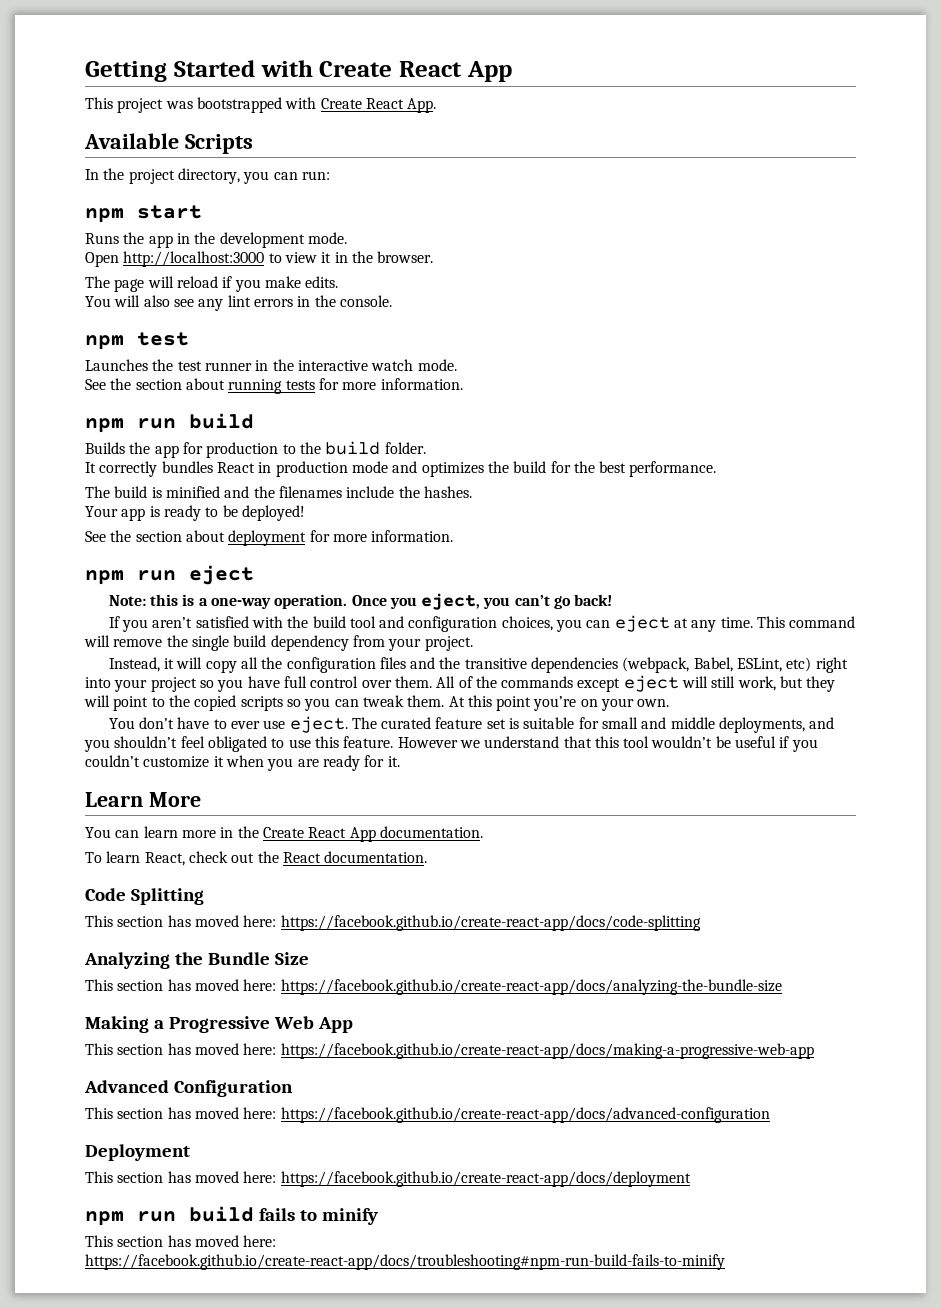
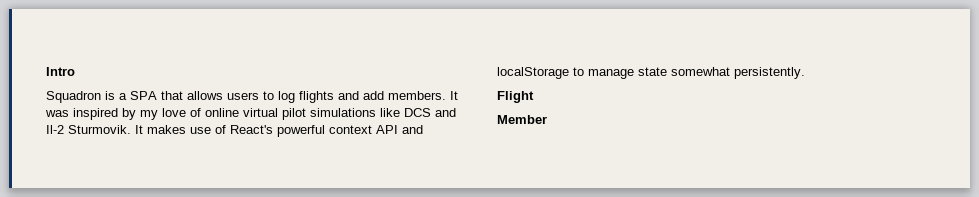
[85,60,512,82] [85,97,437,113] [84,133,253,154] [85,168,330,184] [85,205,202,223] [85,232,347,248] [85,251,434,267] [85,276,339,292] [85,295,392,311] [85,332,189,350] [85,359,457,371] [85,378,463,394] [85,413,254,433] [85,441,426,458] [85,461,717,477] [85,486,472,498] [85,505,305,521] [85,530,454,546] [85,565,254,585] [108,593,613,610] [108,615,856,632] [84,635,473,651] [108,657,848,673] [85,675,836,692] [84,695,670,711] [108,716,835,733] [84,736,818,752] [85,755,400,771] [85,792,201,807] [85,826,483,842] [85,851,428,866] [85,888,204,905] [85,915,701,931] [84,952,309,969] [85,979,782,995] [85,1016,353,1033] [85,1043,814,1059] [84,1080,293,1097] [85,1107,770,1123] [85,1144,190,1161] [85,1171,691,1187] [85,1206,378,1226] [85,1235,277,1247] [85,1254,725,1270] Getting Started with Create React App // This project was bootstrapped with Create React App. // Available Scripts // In the project directory, you can run: // npm start // Runs the app in the development mode. // Open http://localhost:3000 to view it in the browser. // The page will reload if you make edits. // You will also see any lint errors in the console. // npm test // Launches the test runner in the interactive watch mode. // See the section about running tests for more information. // npm run build // Builds the app for production to the build folder. // It correctly bundles React in production mode and optimizes the build for the best performance. // The build is minified and the filenames include the hashes. // Your app is ready to be deployed! // See the section about deployment for more information. // npm run eject // Note: this is a one-way operation. Once you eject, you can’t go back! // If you aren’t satisfied with the build tool and configuration choices, you can eject at any time. This command will remove the single build dependency from your project. // Instead, it will copy all the configuration files and the transitive dependencies (webpack, Babel, ESLint, etc) right into your project so you have full control over them. All of the commands except eject will still work, but they will point to the copied scripts so you can tweak them. At this point you’re on your own. // You don’t have to ever use eject. The curated feature set is suitable for small and middle deployments, and you shouldn’t feel obligated to use this feature. However we understand that this tool wouldn’t be useful if you couldn’t customize it when you are ready for it. // Learn More // You can learn more in the Create React App documentation. // To learn React, check out the React documentation. // Code Splitting // This section has moved here: https://facebook.github.io/create-react-app/docs/code-splitting // Analyzing the Bundle Size // This section has moved here: https://facebook.github.io/create-react-app/docs/analyzing-the-bundle-size // Making a Progressive Web App // This section has moved here: https://facebook.github.io/create-react-app/docs/making-a-progressive-web-app // Advanced Configuration // This section has moved here: https://facebook.github.io/create-react-app/docs/advanced-configuration // Deployment // This section has moved here: https://facebook.github.io/create-react-app/docs/deployment // npm run build fails to minify // This section has moved here: https://facebook.github.io/create-react-app/docs/troubleshooting#npm-run-build-fails-to-minify -> [46,67,75,76] [46,91,458,103] [45,108,456,120] [46,125,423,137] [497,67,805,79] [497,91,534,103] [497,115,547,124] Intro // Squadron is a SPA that allows users to log flights and add members. It was inspired by my love of online virtual pilot simulations like DCS and Il-2 Sturmovik. It makes use of React's powerful context API and localStorage to manage state somewhat persistently. // Flight // Member

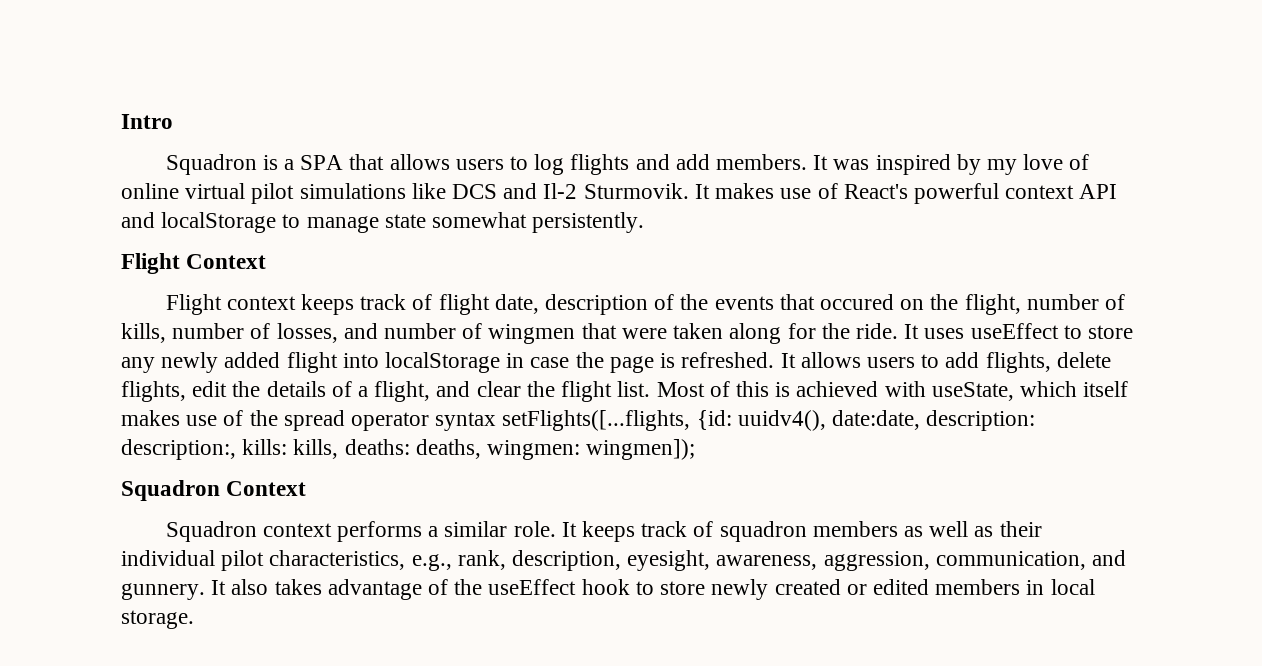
[497,115,547,124] // Member -> [186,254,267,269] [165,294,1126,315] [121,323,1133,344] [121,352,1111,373] [121,381,1129,402] [121,410,1036,431] [121,439,696,460] [121,480,307,501] [165,521,1042,542] [121,550,1127,571] [121,579,1095,600] [121,610,194,629] Context // Flight context keeps track of flight date, description of the events that occured on the flight, number of kills, number of losses, and number of wingmen that were taken along for the ride. It uses useEffect to store any newly added flight into localStorage in case the page is refreshed. It allows users to add flights, delete flights, edit the details of a flight, and clear the flight list. Most of this is achieved with useState, which itself makes use of the spread operator syntax setFlights([...flights, {id: uuidv4(), date:date, description: description:, kills: kills, deaths: deaths, wingmen: wingmen]); // Squadron Context // Squadron context performs a similar role. It keeps track of squadron members as well as their individual pilot characteristics, e.g., rank, description, eyesight, awareness, aggression, communication, and gunnery. It also takes advantage of the useEffect hook to store newly created or edited members in local storage.

